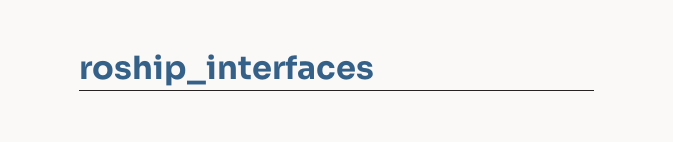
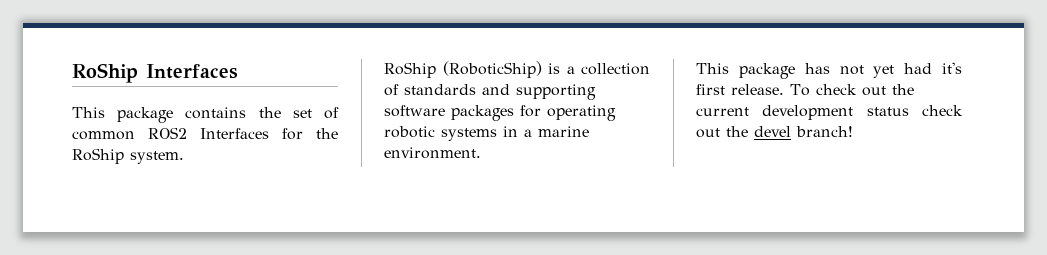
[79,54,374,86] roship_interfaces -> [72,63,238,83] [72,107,339,123] [72,127,338,140] [72,148,184,164] [384,61,650,78] [384,84,596,100] [384,105,616,121] [384,126,589,141] [384,147,481,159] [696,62,962,79] [696,84,914,96] [696,105,963,120] [696,126,853,138] RoShip Interfaces // This package contains the set of common ROS2 Interfaces for the RoShip system. // RoShip (RoboticShip) is a collection of standards and supporting software packages for operating robotic systems in a marine environment. // This package has not yet had it's first release. To check out the current development status check out the devel branch!

